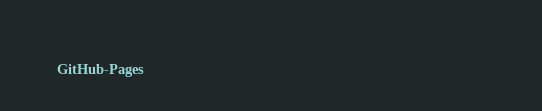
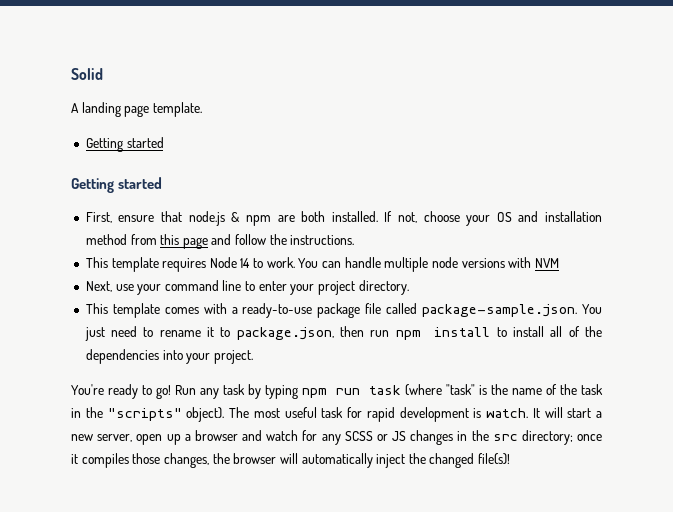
[57,64,144,77] GitHub-Pages -> [71,68,103,80] [71,102,202,117] [85,137,164,152] [71,177,163,193] [85,211,602,226] [85,234,355,249] [85,257,559,272] [85,280,409,295] [85,303,603,318] [84,326,602,341] [85,349,253,364] [71,384,603,399] [71,407,602,422] [71,430,603,445] [71,453,511,468] Solid // A landing page template. // Getting started // Getting started // First, ensure that node.js & npm are both installed. If not, choose your OS and installation method from this page and follow the instructions. // This template requires Node 14 to work. You can handle multiple node versions with NVM // Next, use your command line to enter your project directory. // This template comes with a ready-to-use package file called package-sample.json. You just need to rename it to package.json, then run npm install to install all of the dependencies into your project. // You're ready to go! Run any task by typing npm run task (where "task" is the name of the task in the "scripts" object). The most useful task for rapid development is watch. It will start a new server, open up a browser and watch for any SCSS or JS changes in the src directory; once it compiles those changes, the browser will automatically inject the changed file(s)!

